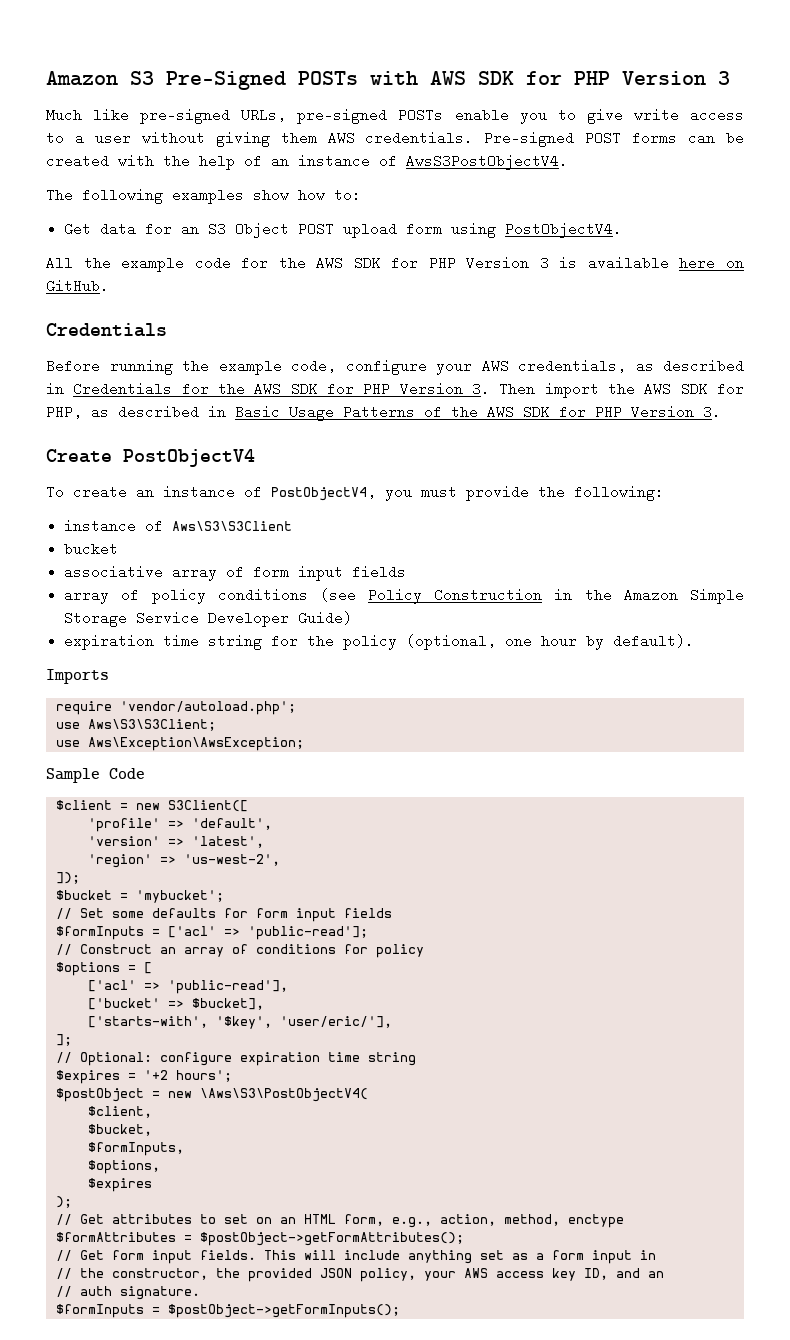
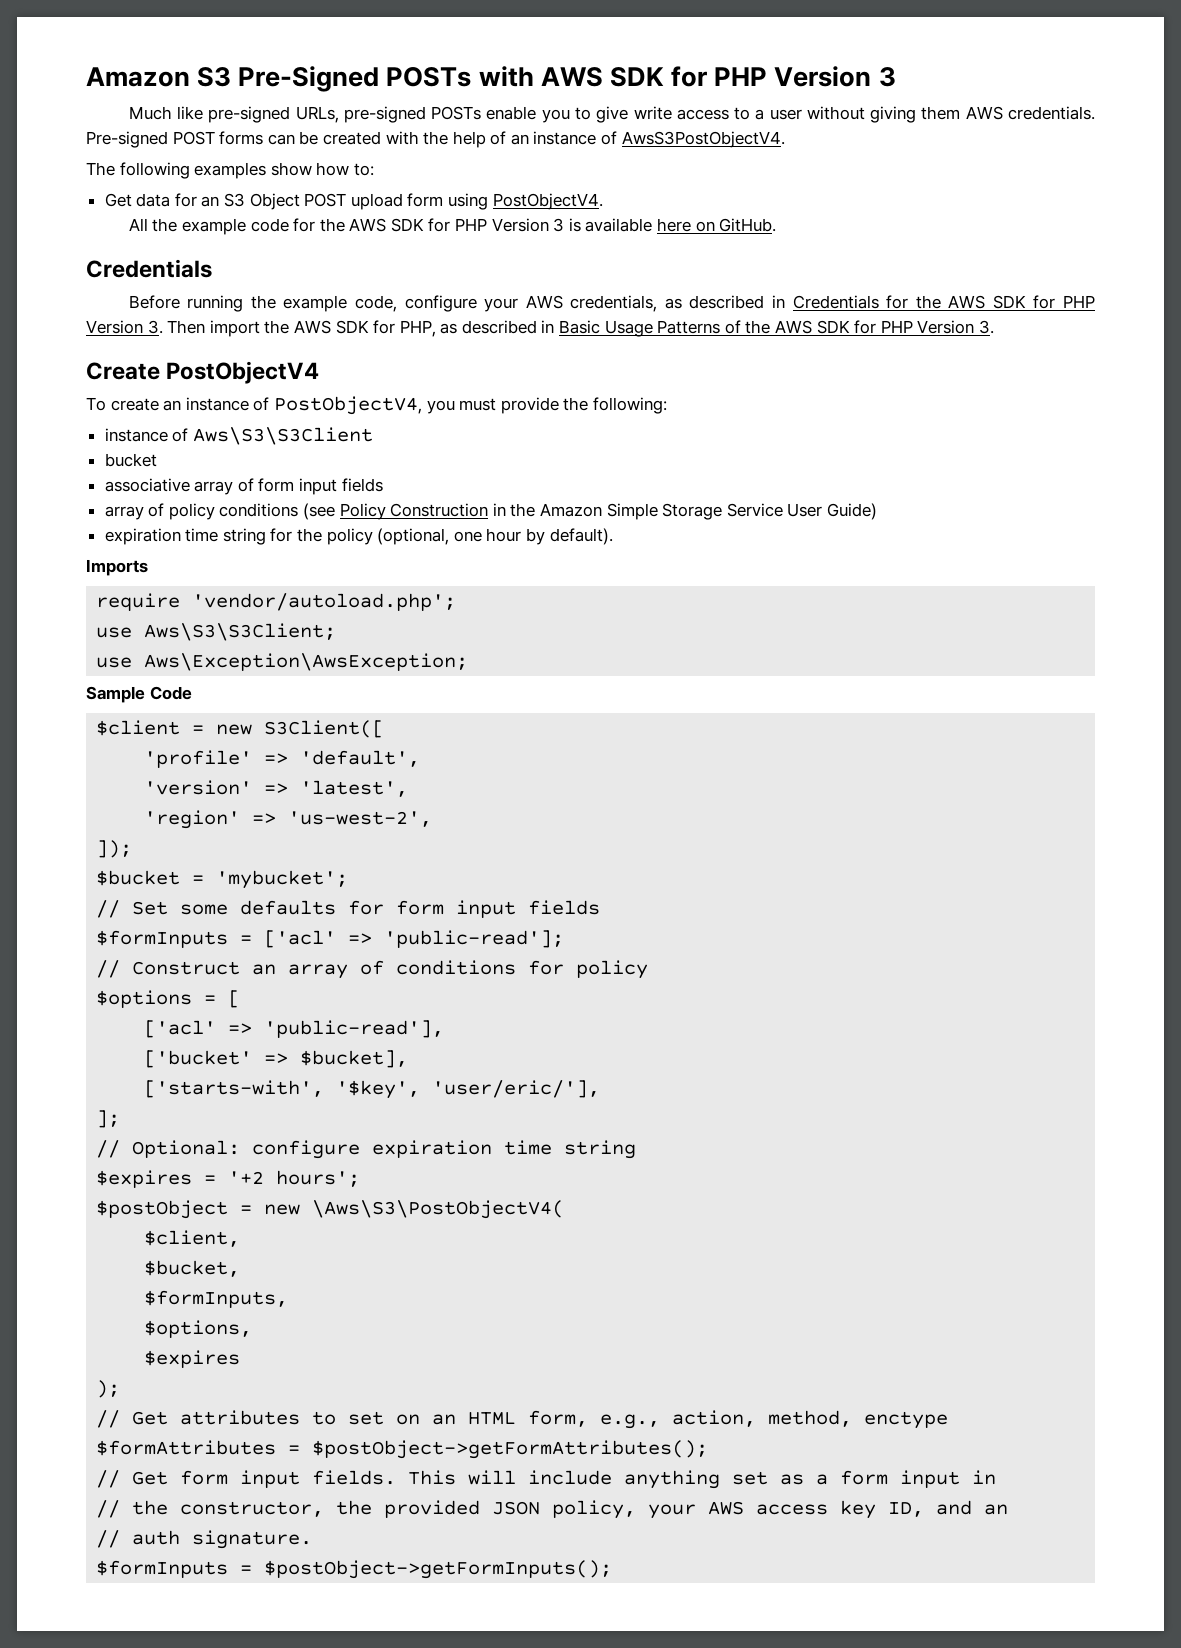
[208,611,290,627] Developer -> [787,503,823,517] User

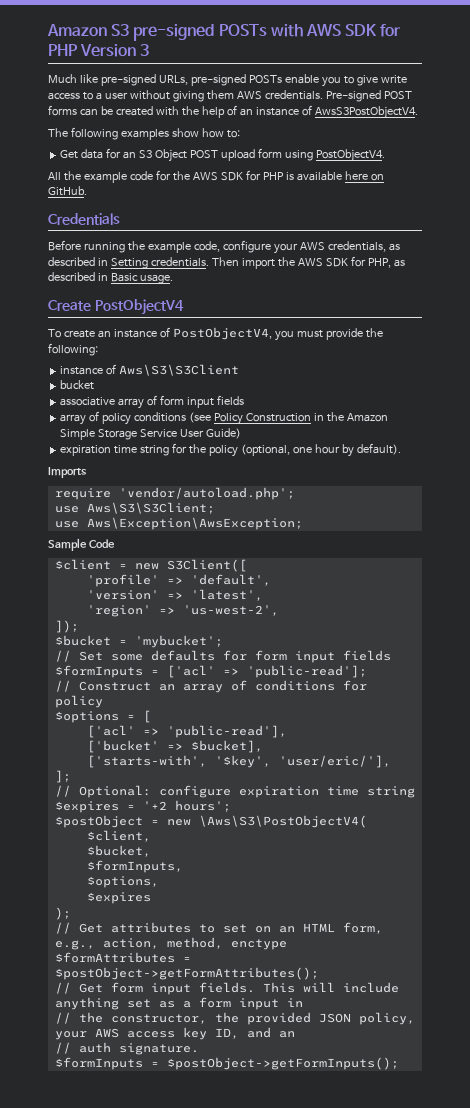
[238,66,380,92] Pre-Signed -> [133,24,215,41] pre-signed
[491,218,565,232] Version 3 -> (284, 176) none
[792,295,1096,309] [86,320,163,334] Credentials for the AWS SDK for PHP Version 3. -> [110,257,209,269] Setting credentials.
[604,320,994,337] Usage Patterns of the AWS SDK for PHP Version 3. -> [139,274,173,284] usage.

